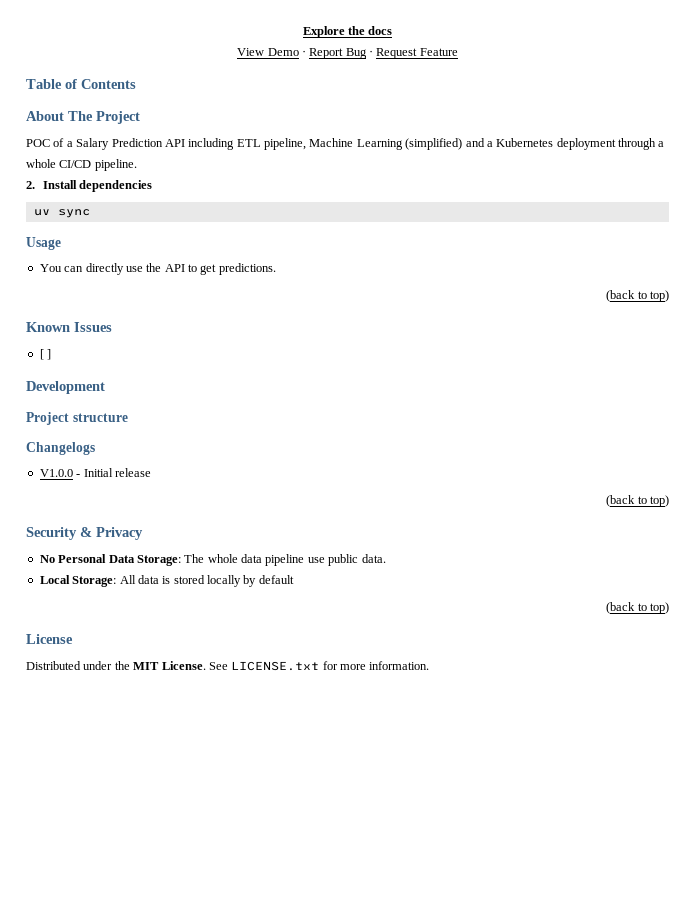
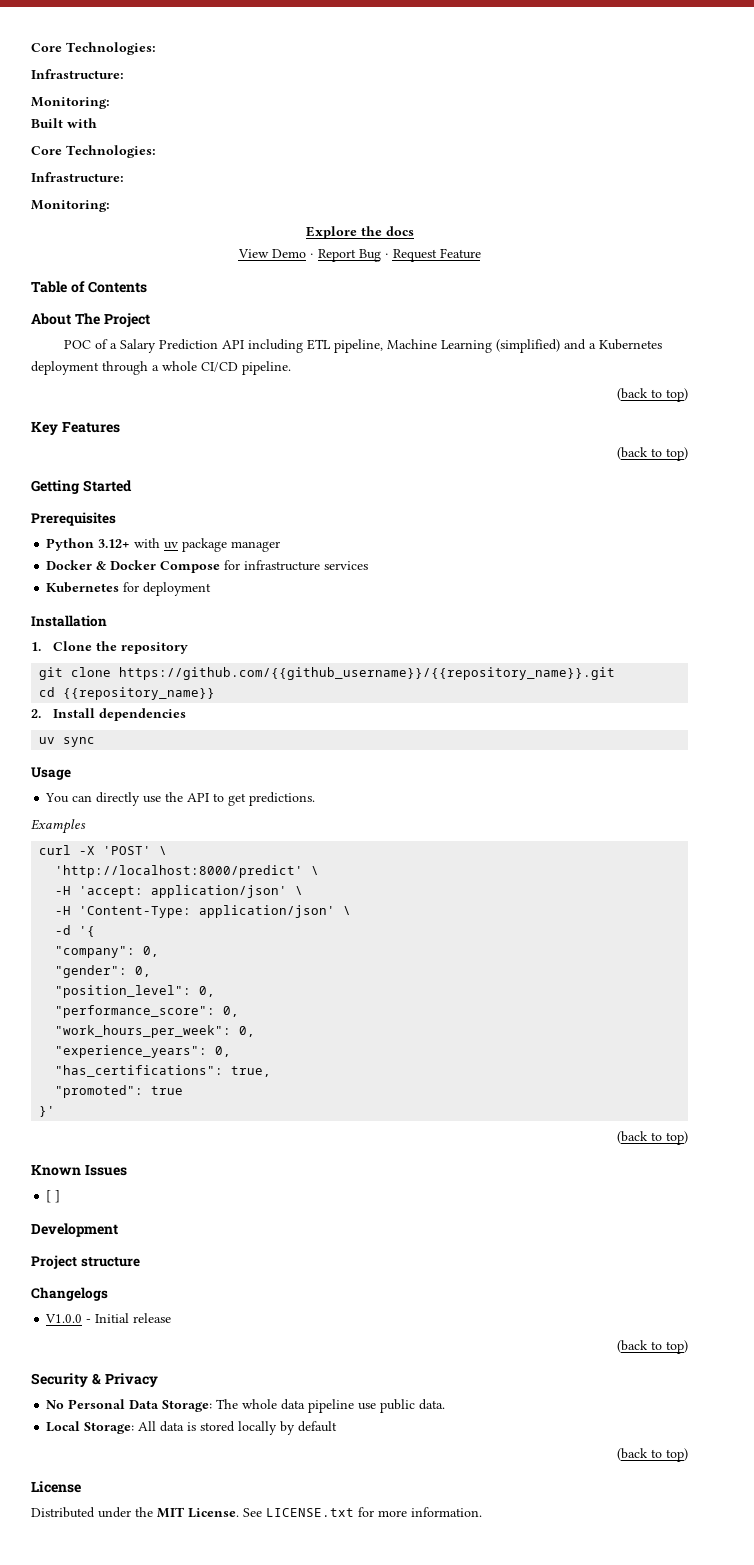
(302, 32) none -> [31,42,156,55] [31,69,124,79] [31,97,110,109] [31,118,97,128] [31,145,156,158] [31,172,124,182] [31,200,110,212] Core Technologies: // Infrastructure: // Monitoring: // Built with // Core Technologies: // Infrastructure: // Monitoring: //
(137, 165) none -> [617,388,688,402] [31,422,120,435] [617,447,688,461] [31,480,132,494] [31,512,116,526] [46,538,281,552] [46,560,369,573] [46,582,212,596] [31,615,107,627] [31,641,188,654] [39,667,616,680] [39,687,216,700] // (back to top) // Key Features // (back to top) // Getting Started // Prerequisites // Python 3.12+ with uv package manager // Docker & Docker Compose for infrastructure services // Kubernetes for deployment // Installation // 1. Clone the repository // git clone https://github.com/{{github_username}}/{{repository_name}}.git // cd {{repository_name}}
(276, 269) none -> [31,819,86,834] [39,845,168,855] [55,865,320,878] [55,885,304,898] [55,905,352,918] [55,925,96,937] [55,946,160,958] [55,965,152,978] [55,985,216,998] [55,1005,240,1018] [55,1025,256,1038] [55,1045,232,1058] [55,1065,272,1077] [55,1085,184,1098] [39,1106,56,1117] // Examples // curl -X 'POST' \ // 'http://localhost:8000/predict' \ // -H 'accept: application/json' \ // -H 'Content-Type: application/json' \ // -d '{ // "company": 0, // "gender": 0, // "position_level": 0, // "performance_score": 0, // "work_hours_per_week": 0, // "experience_years": 0, // "has_certifications": true, // "promoted": true // }'

